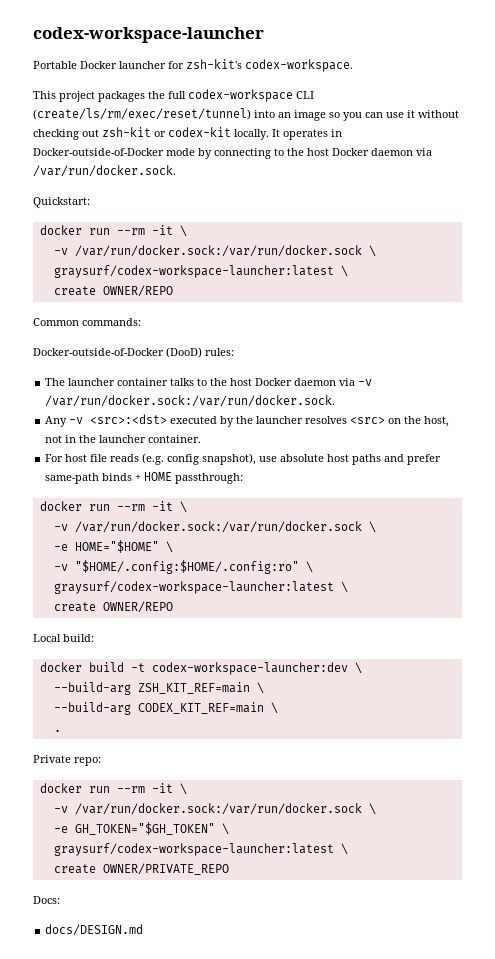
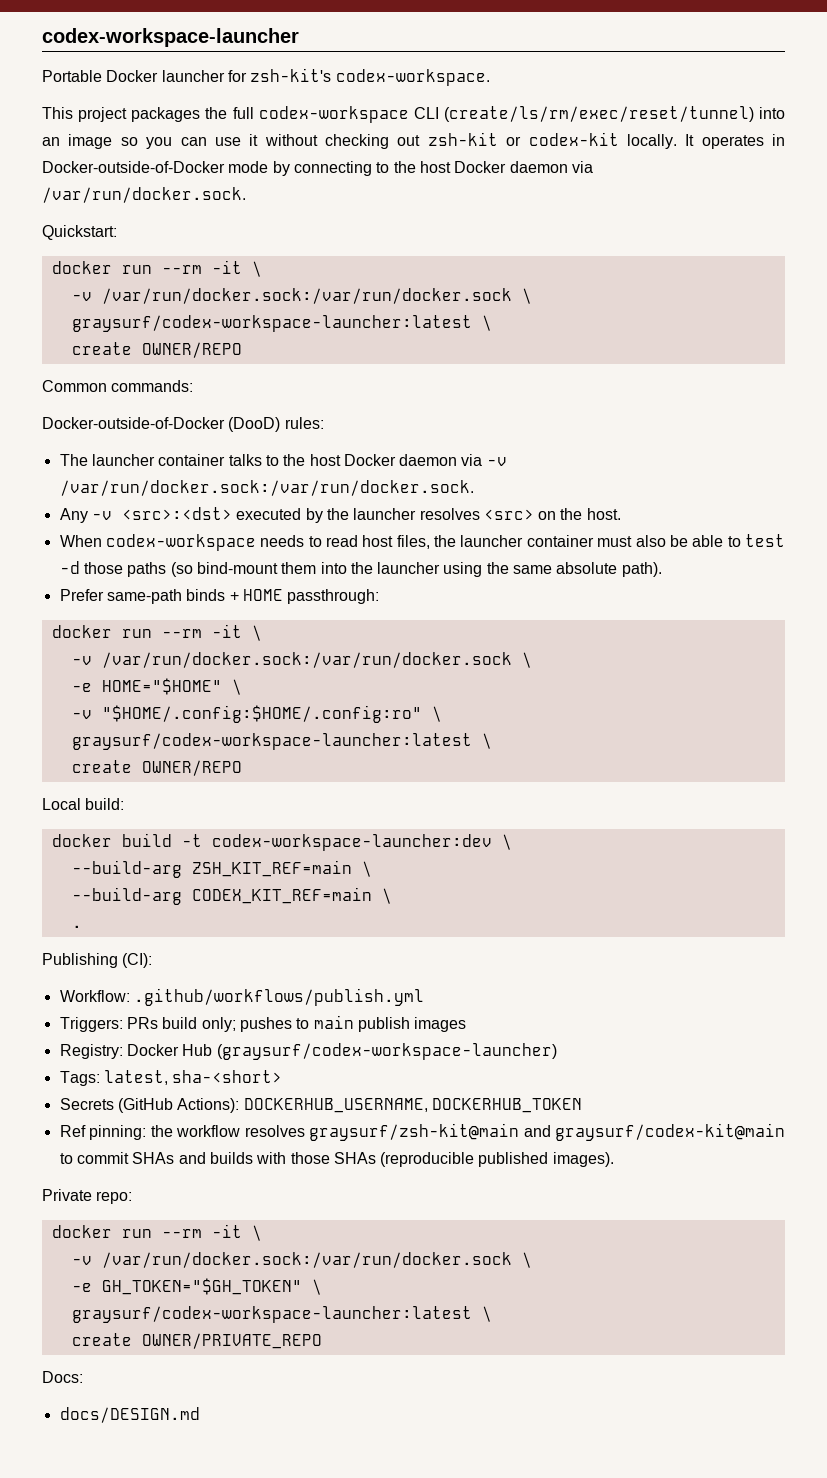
[424,416,450,427] [45,435,202,443] [45,453,442,465] host, not in the launcher container. // For host file reads (e.g. config snapshot), use absolute host paths and prefer -> [586,508,621,520] [59,534,786,551] [59,561,662,577] [59,589,104,601] host. // When codex-workspace needs to read host files, the launcher container must also be able to test -d those paths (so bind-mount them into the launcher using the same absolute path). // Prefer
(61, 730) none -> [42,953,153,968] [59,988,424,1006] [59,1015,467,1032] [59,1043,557,1060] [59,1070,283,1086] [59,1098,582,1113] [59,1123,785,1141] [59,1152,614,1167] // Publishing (CI): // Workflow: .github/workflows/publish.yml // Triggers: PRs build only; pushes to main publish images // Registry: Docker Hub (graysurf/codex-workspace-launcher) // Tags: latest, sha-<short> // Secrets (GitHub Actions): DOCKERHUB_USERNAME, DOCKERHUB_TOKEN // Ref pinning: the workflow resolves graysurf/zsh-kit@main and graysurf/codex-kit@main to commit SHAs and builds with those SHAs (reproducible published images).

